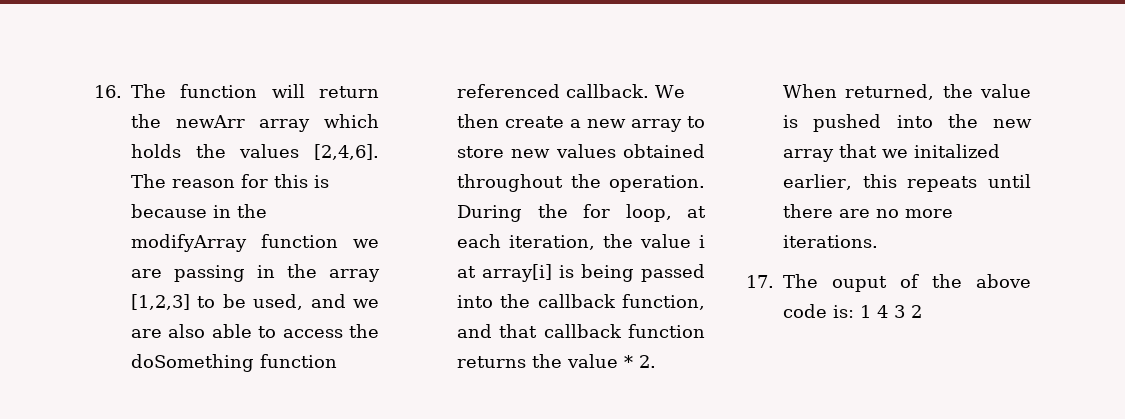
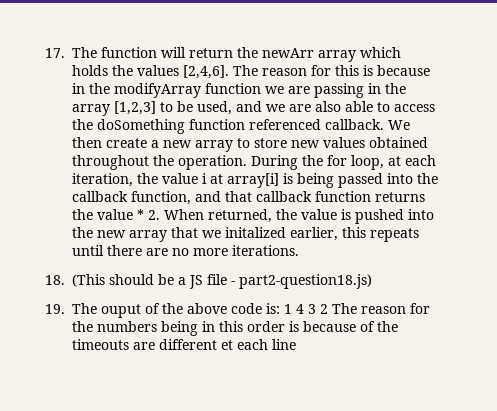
[94,85,122,98] 16. -> [45,48,65,58] 17.
[746,275,774,288] 17. -> [45,274,372,289] [45,304,65,314] 18. (This should be a JS file - part2-question18.js) // 19.
(922, 311) none -> [332,303,430,314] [72,321,398,336] [72,339,296,350] The reason for the numbers being in this order is because of the timeouts are different et each line

